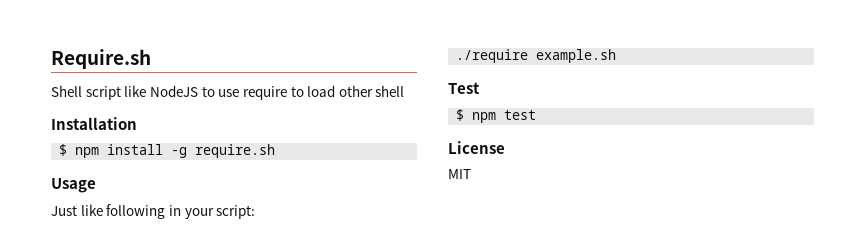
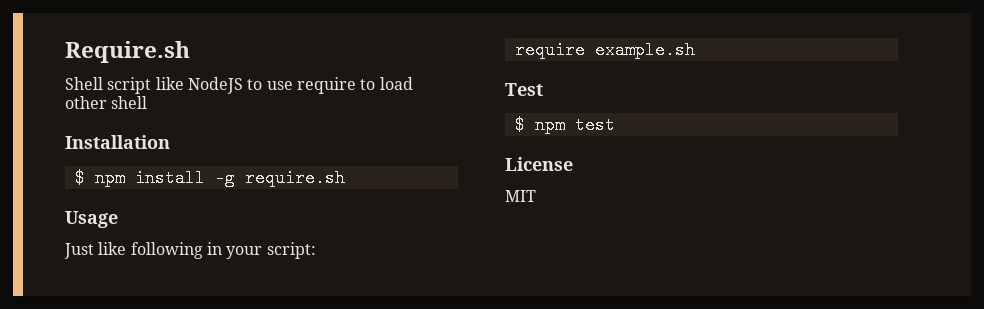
[456,49,529,63] ./require -> [514,41,585,59] require

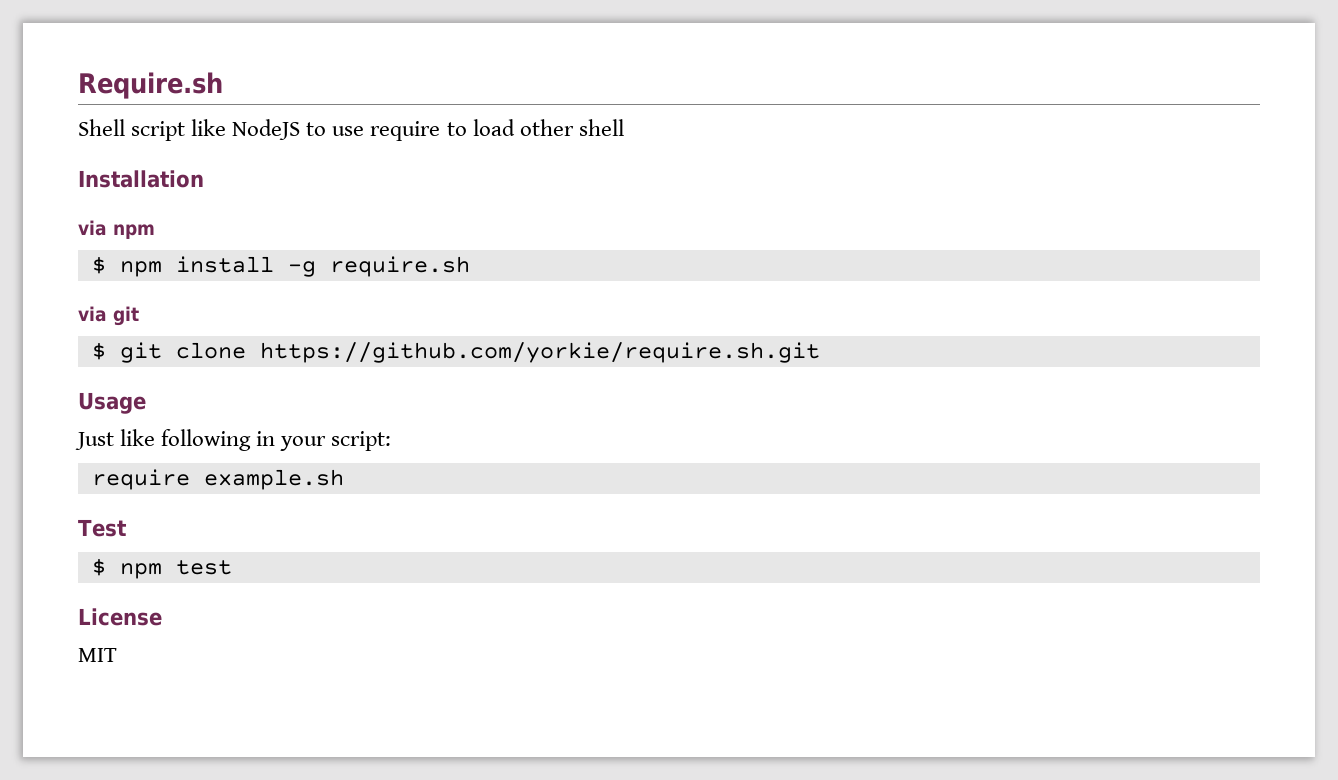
(170, 142) none -> [78,220,155,239] // via npm
(345, 178) none -> [78,306,139,326] [91,342,820,363] // via git // $ git clone https://github.com/yorkie/require.sh.git

